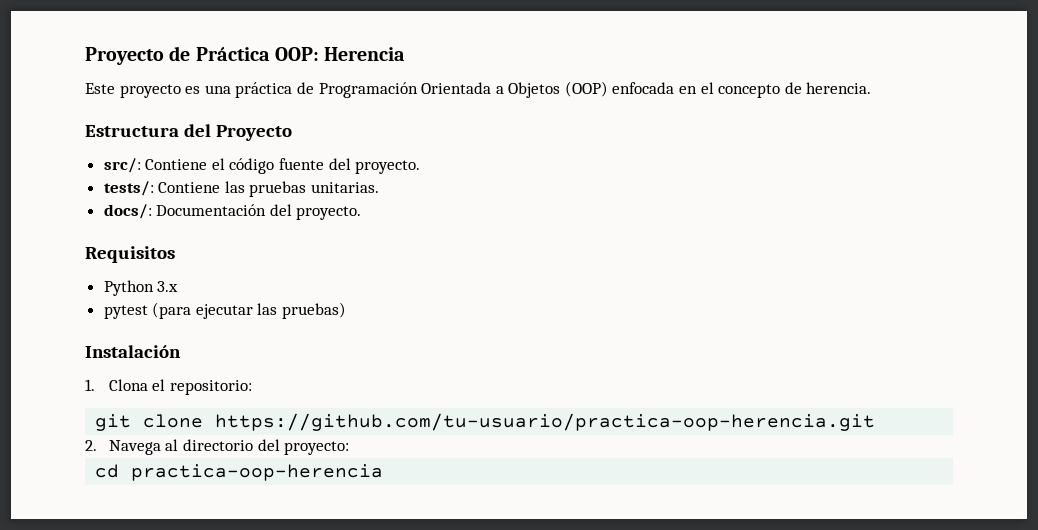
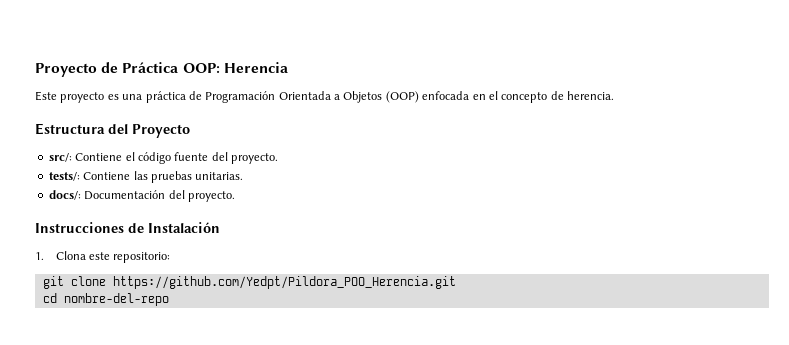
[85,246,175,263] [103,280,179,296] [103,302,347,319] Requisitos // Python 3.x // pytest (para ejecutar las pruebas) // -> [35,222,144,233] Instrucciones de
[152,379,166,391] el -> [89,252,111,260] este
[215,413,876,431] [85,439,350,455] https://github.com/tu-usuario/practica-oop-herencia.git // 2. Navega al directorio del proyecto: -> [112,276,456,289] https://github.com/Yedpt/Pildora_POO_Herencia.git
[131,464,384,481] practica-oop-herencia -> [63,293,169,306] nombre-del-repo

